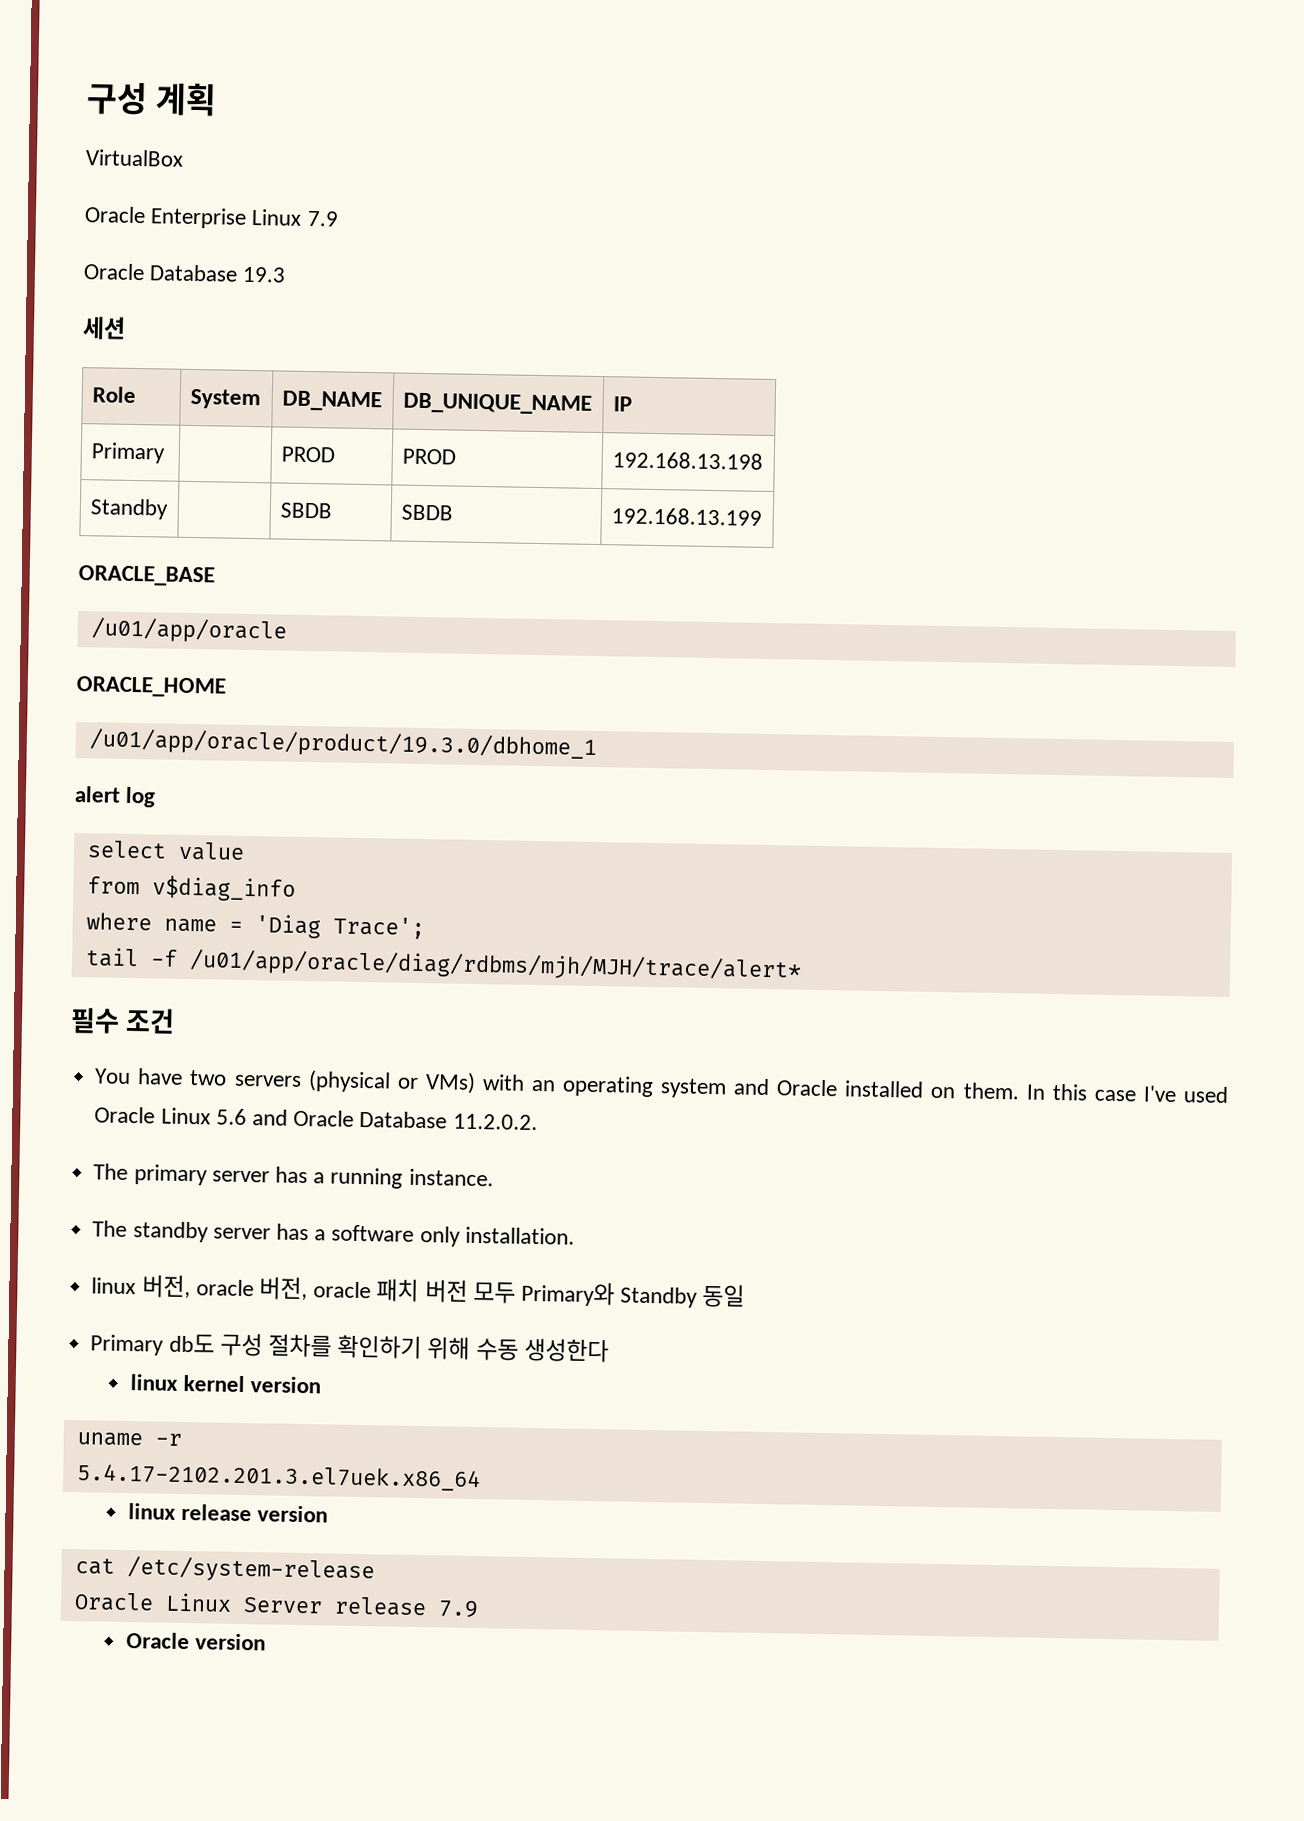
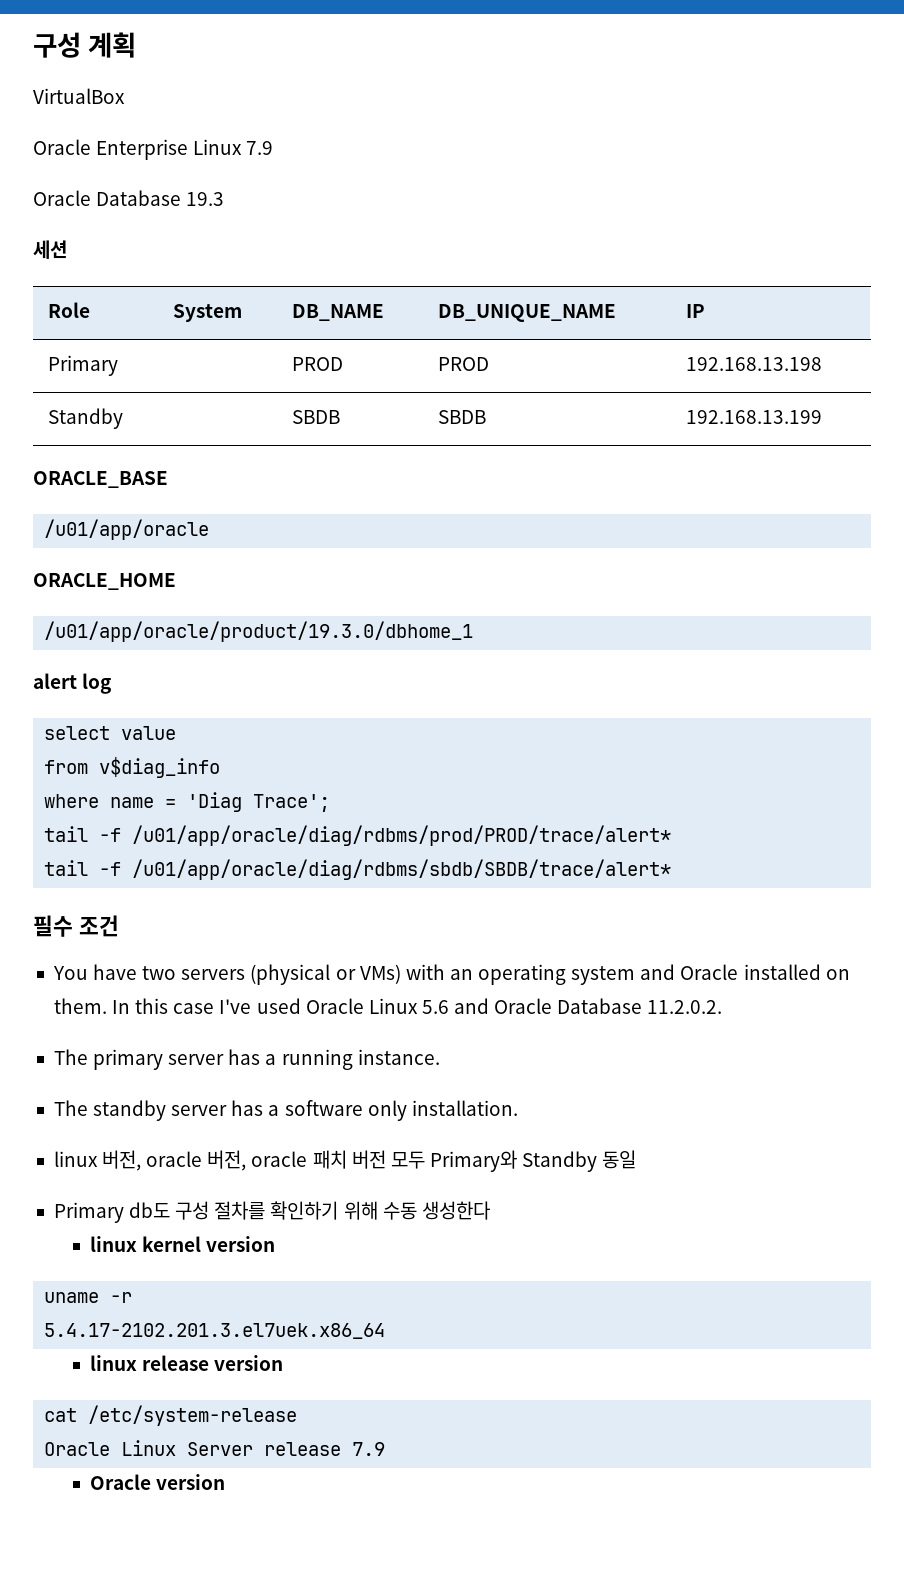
[188,949,802,983] /u01/app/oracle/diag/rdbms/mjh/MJH/trace/alert* -> [132,825,672,846] [44,859,672,880] /u01/app/oracle/diag/rdbms/prod/PROD/trace/alert* // tail -f /u01/app/oracle/diag/rdbms/sbdb/SBDB/trace/alert*

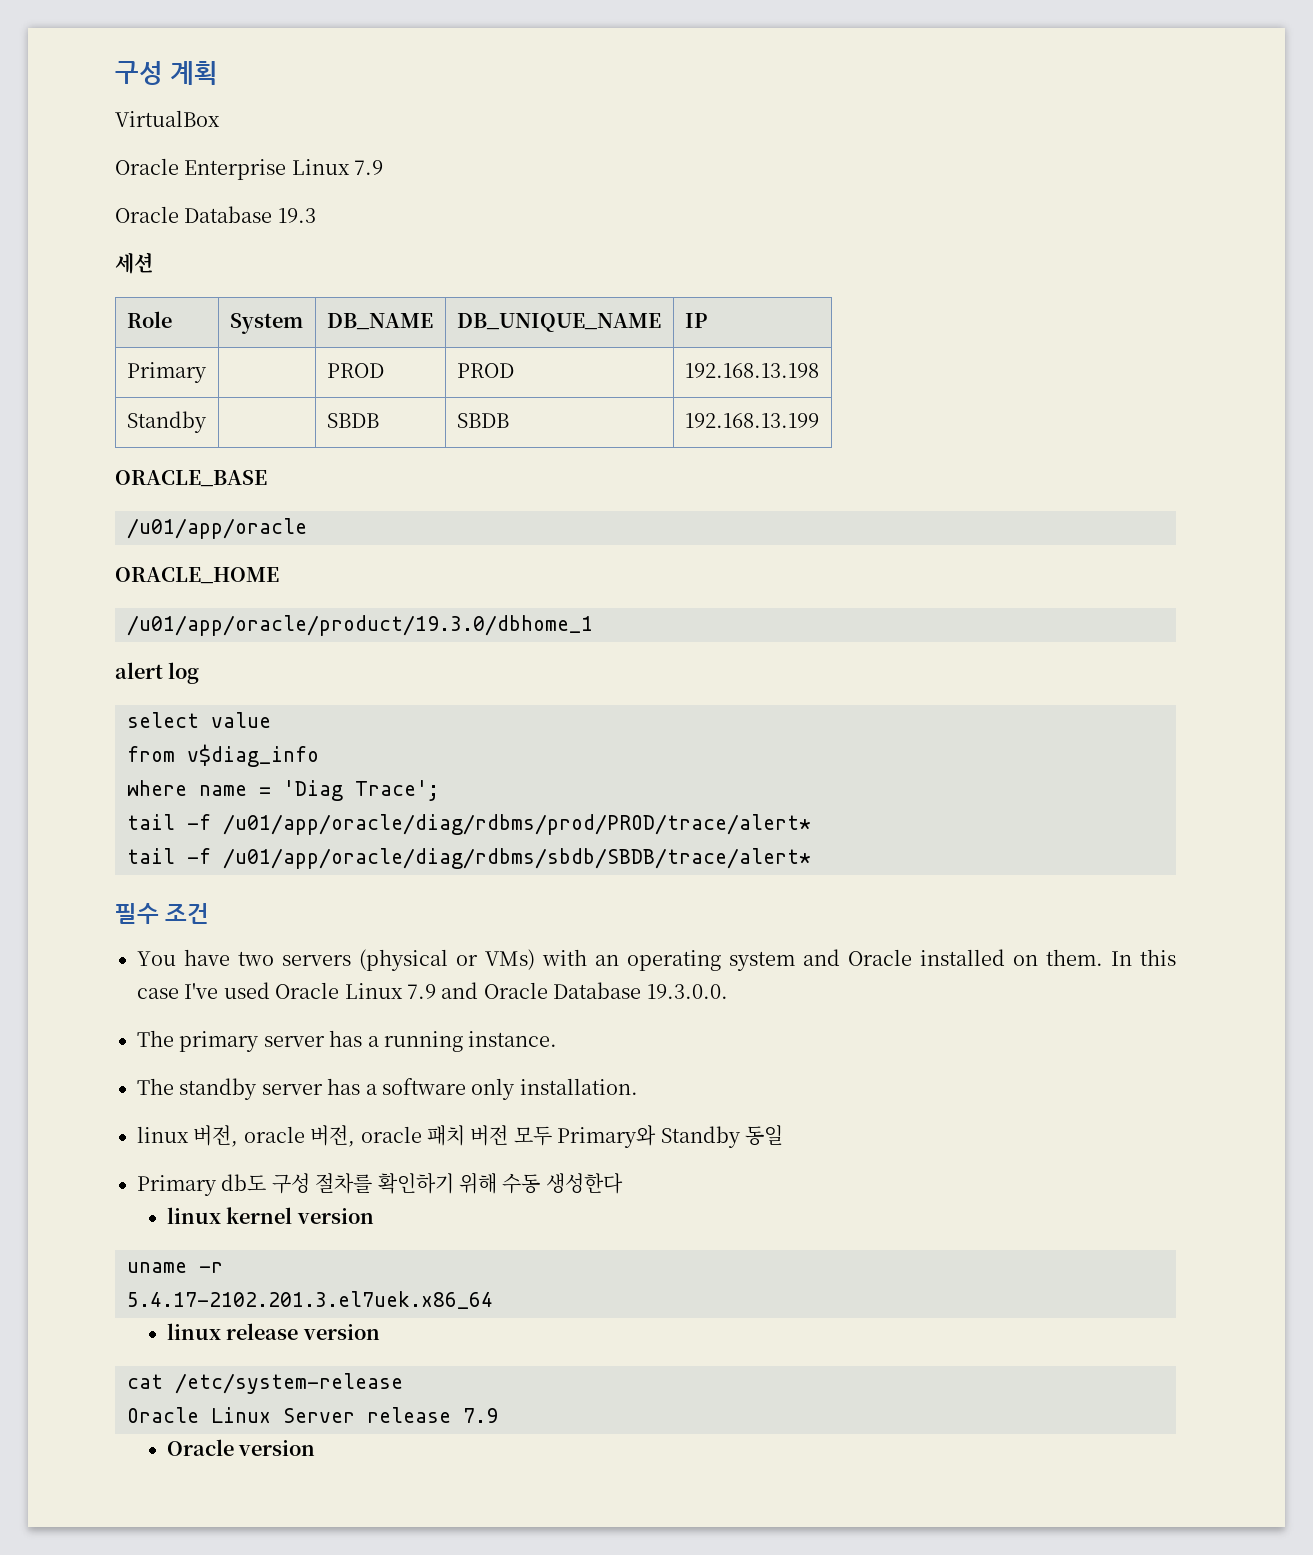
[421,1000,449,1014] 5.6 -> [407,984,436,999] 7.9
[647,1000,723,1014] 11.2.0.2. -> [646,984,728,999] 19.3.0.0.

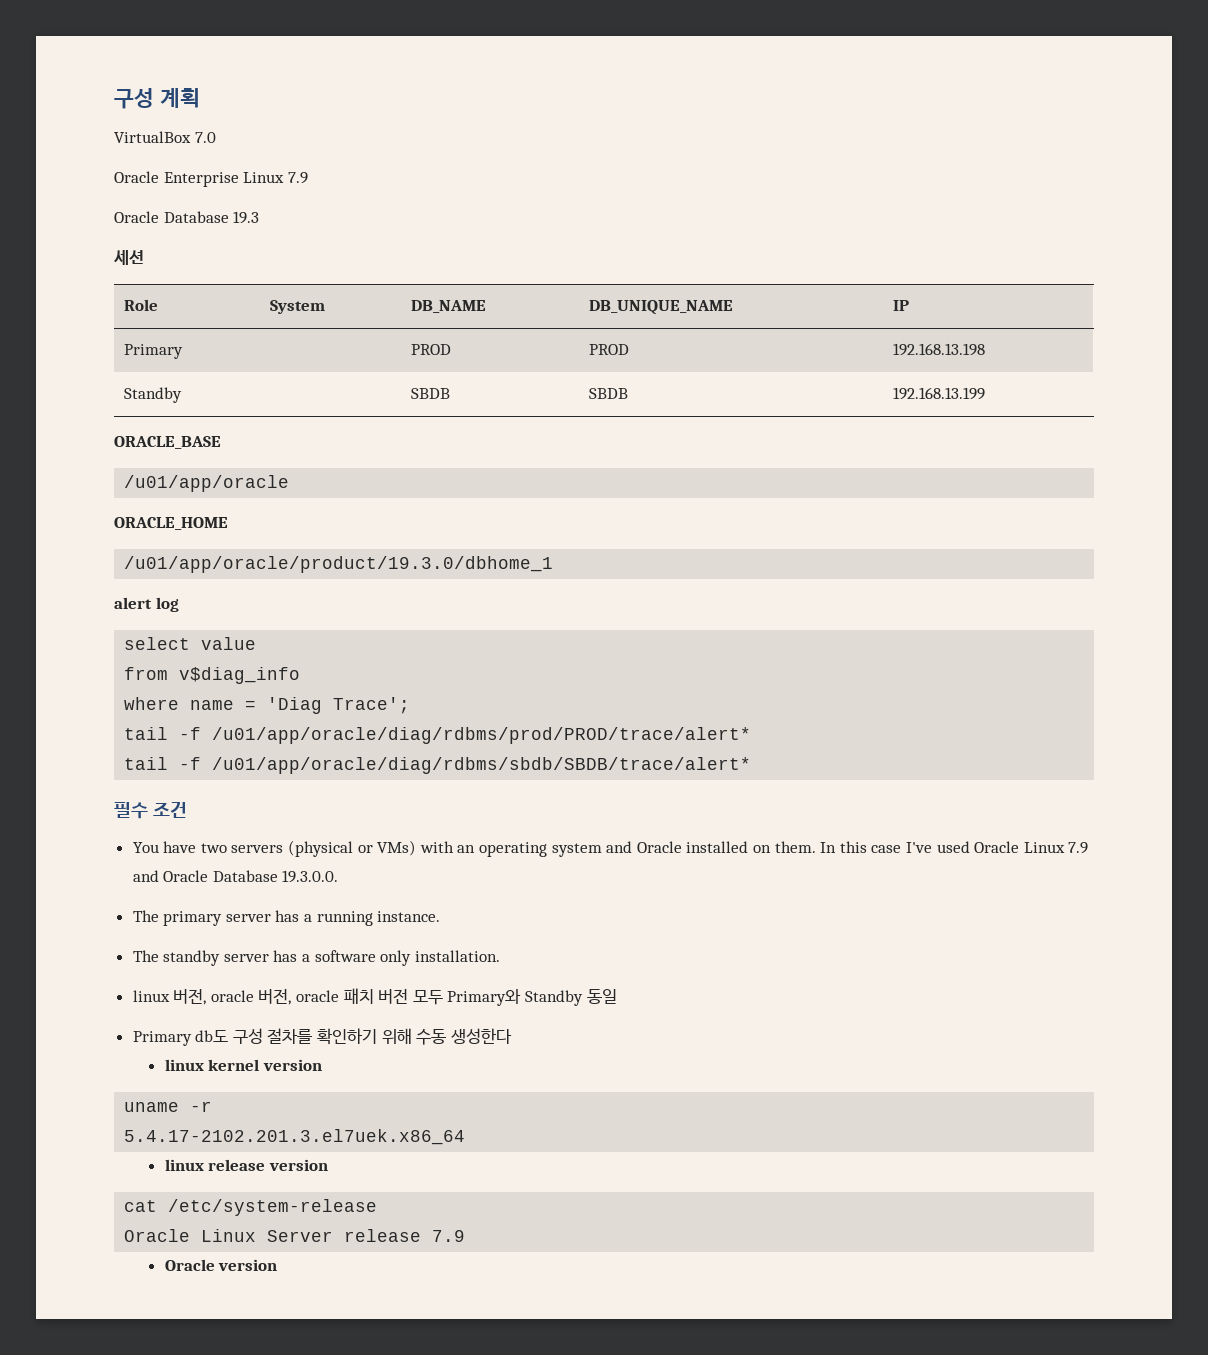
(220, 118) none -> [194,132,216,143] 7.0

